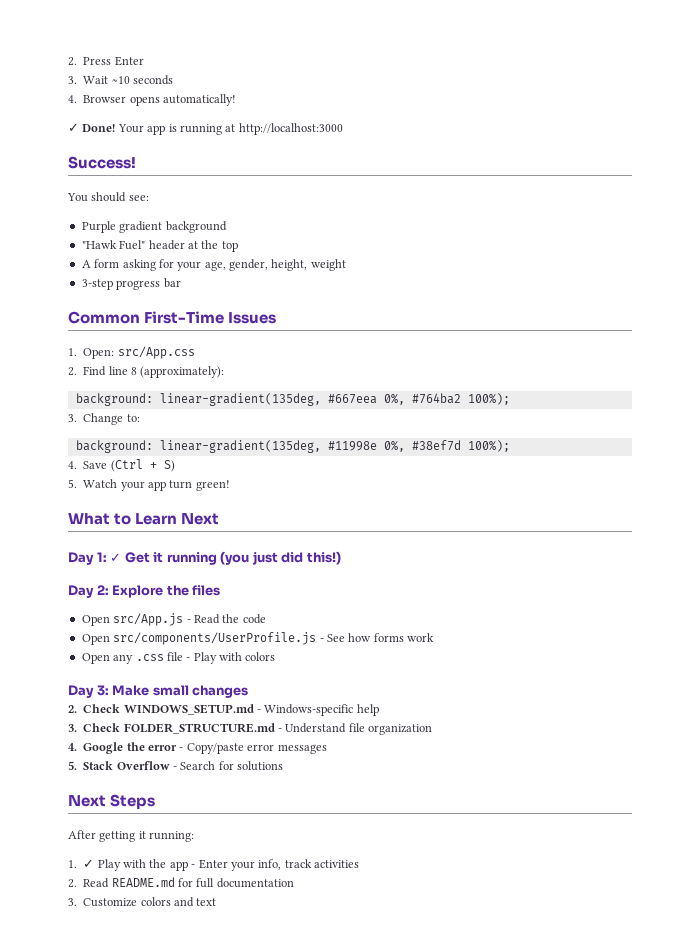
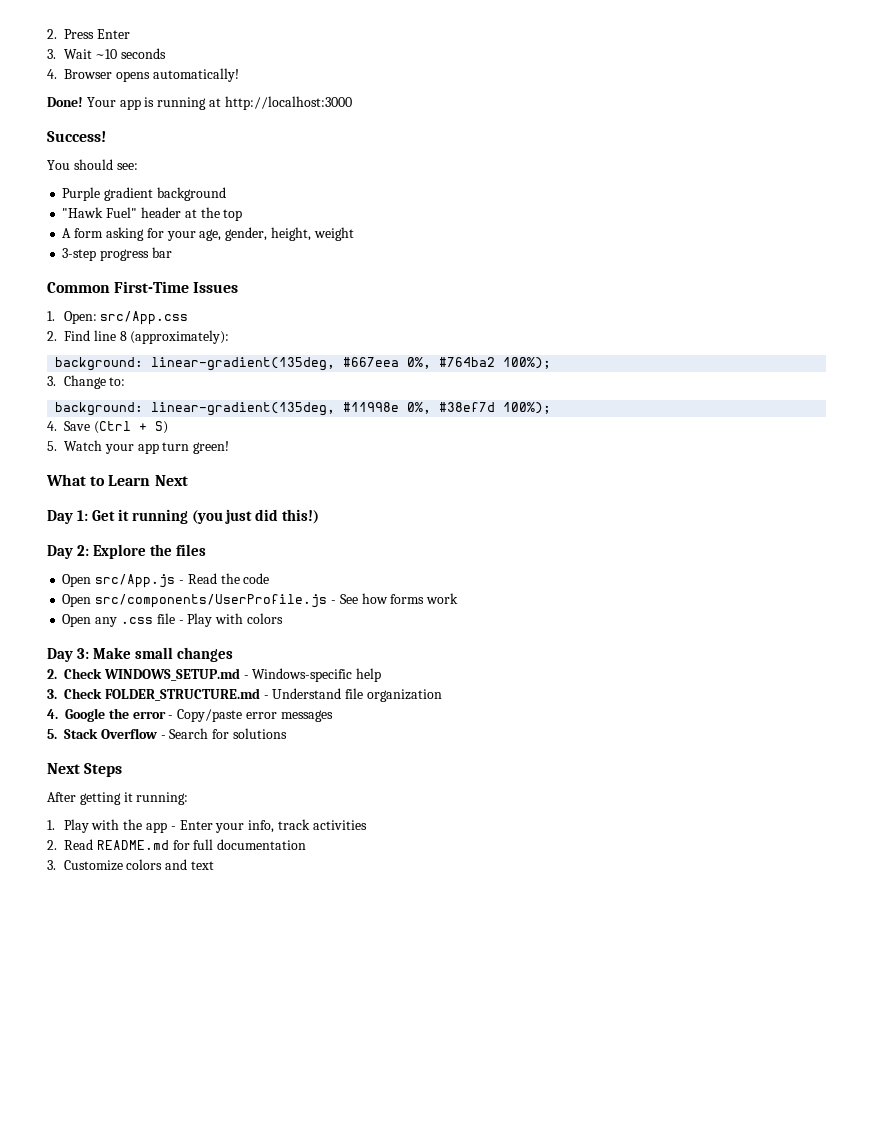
[68,123,79,132] ✓ -> (239, 75) none
[110,553,122,562] ✓ -> (88, 515) none
[83,859,95,868] ✓ -> (55, 825) none

